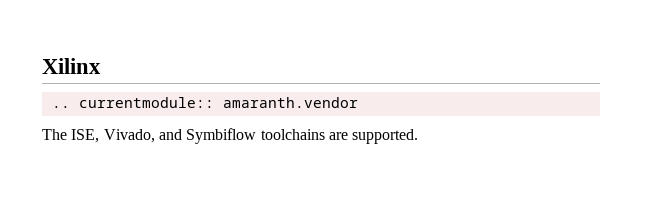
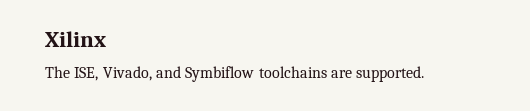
[51,97,358,108] // .. currentmodule:: amaranth.vendor -> (106, 39) none

